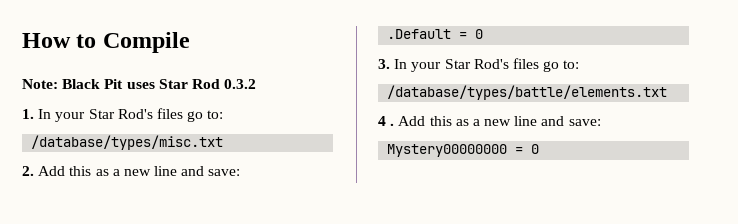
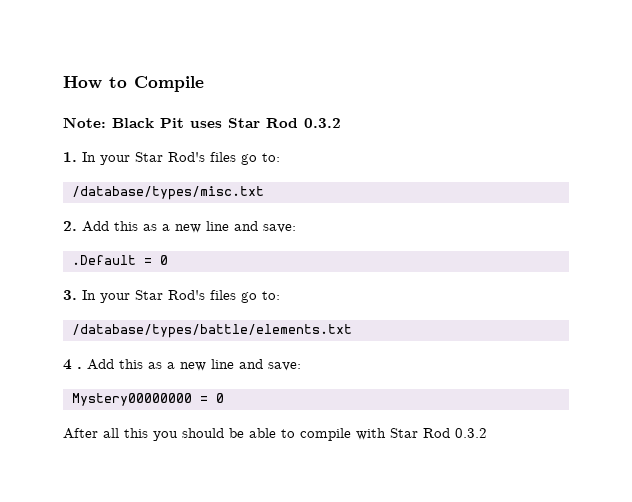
(540, 149) none -> [63,428,487,441] // After all this you should be able to compile with Star Rod 0.3.2

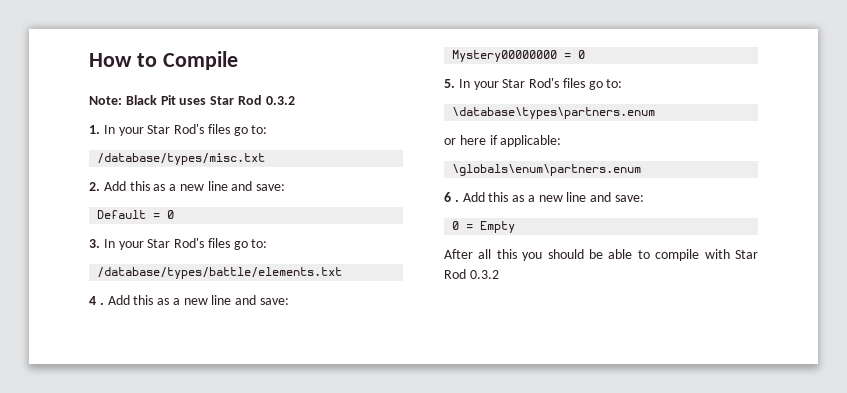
[71,255,136,265] .Default -> [97,210,147,219] Default
(224, 398) none -> [444,78,623,90] [452,107,656,119] [444,135,562,147] [452,164,642,176] [444,192,645,202] [452,221,516,233] // 5. In your Star Rod's files go to: // \database\types\partners.enum // or here if applicable: // \globals\enum\partners.enum // 6 . Add this as a new line and save: // 0 = Empty

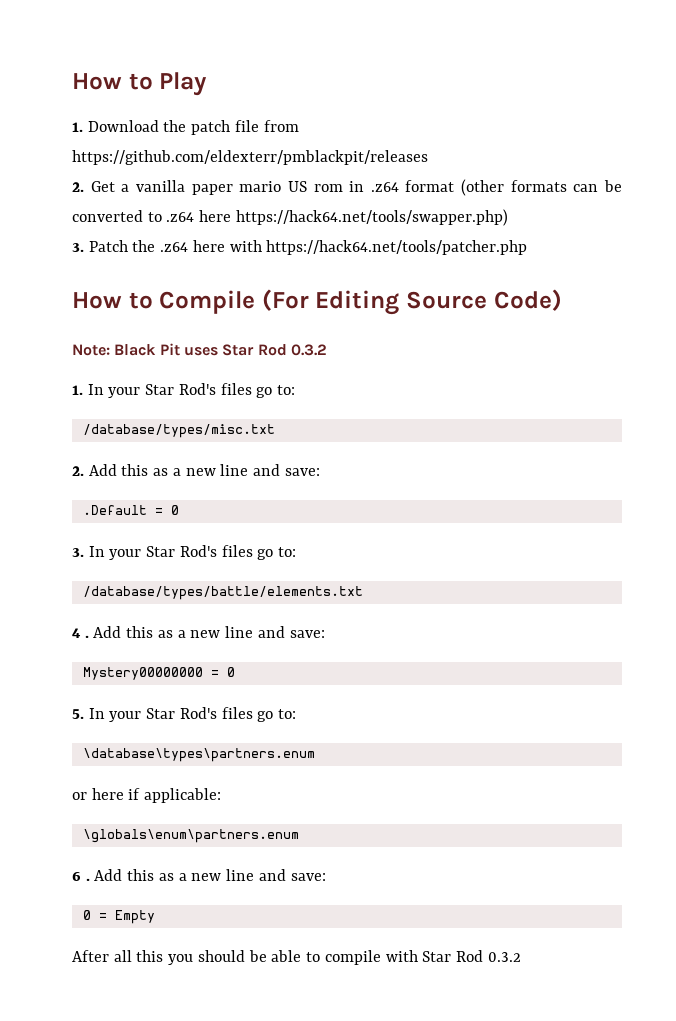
[89,51,238,70] How to Compile -> [72,72,208,96] [72,120,299,135] [72,150,428,165] [72,179,623,196] [72,209,508,226] [72,240,528,255] [72,289,562,315] How to Play // 1. Download the patch file from https://github.com/eldexterr/pmblackpit/releases // 2. Get a vanilla paper mario US rom in .z64 format (other formats can be converted to .z64 here https://hack64.net/tools/swapper.php) // 3. Patch the .z64 here with https://hack64.net/tools/patcher.php // How to Compile (For Editing Source Code)
[97,210,147,219] Default -> [82,505,147,515] .Default

